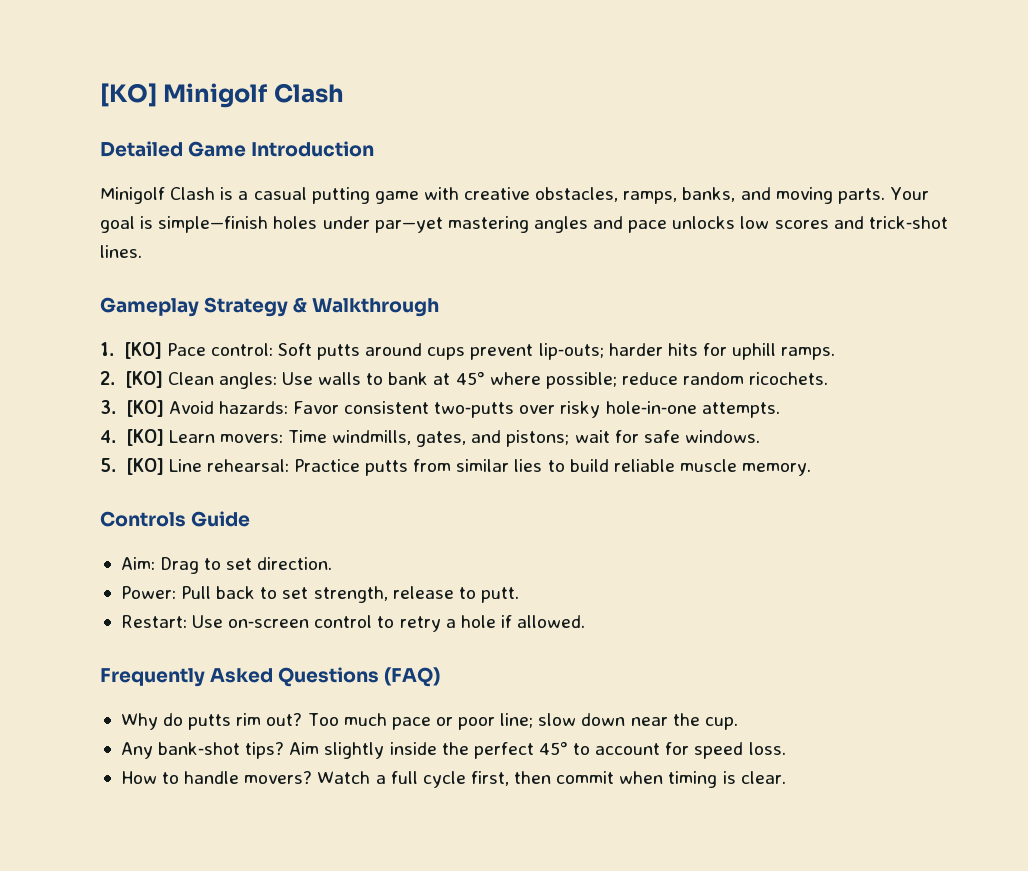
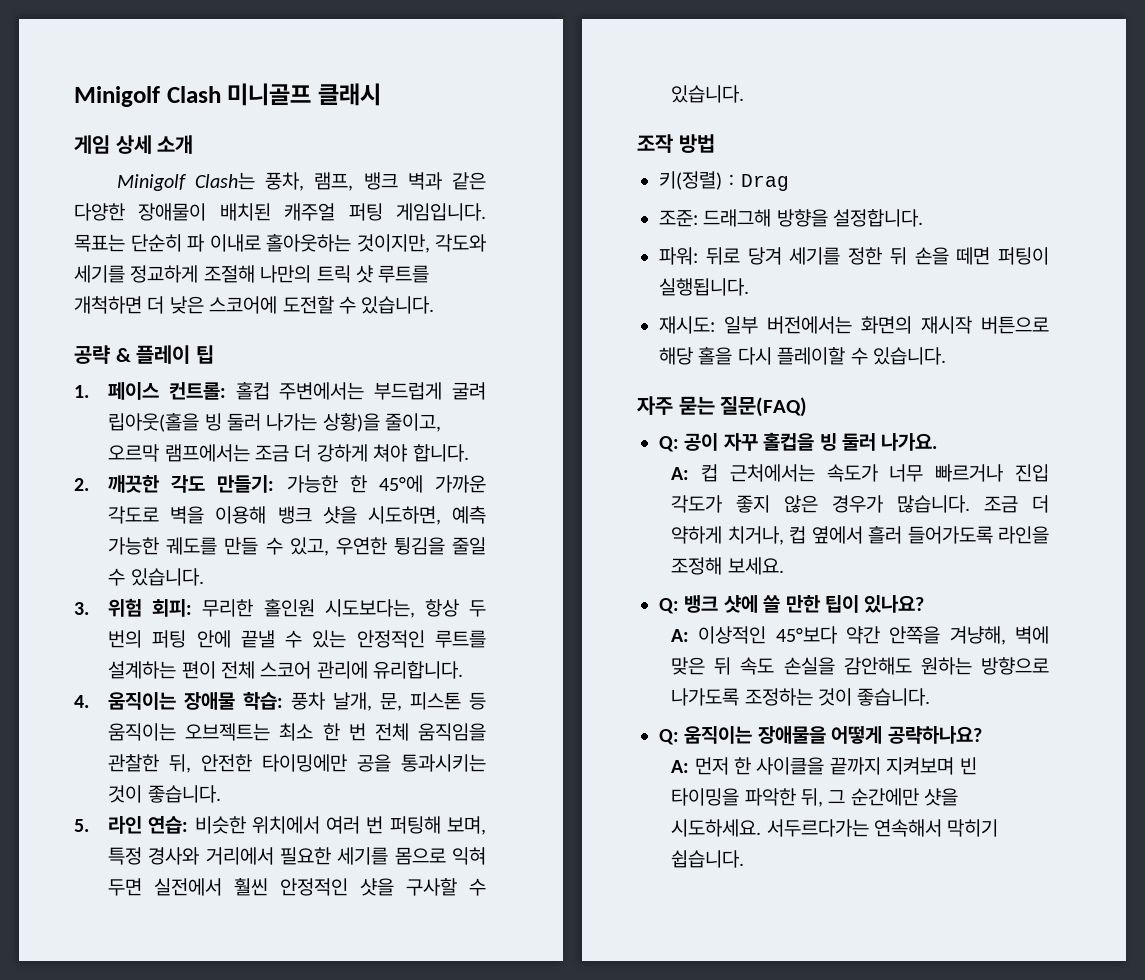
[100,83,344,108] [100,141,375,157] [100,187,929,204] [100,216,948,233] [100,245,142,258] [100,297,440,317] [100,342,836,360] [100,371,829,389] [100,400,780,418] [100,429,760,447] [100,458,812,476] [100,511,251,527] [120,557,333,574] [120,586,519,603] [120,615,586,632] [100,667,441,687] [120,713,738,730] [120,741,786,759] [120,771,786,788] [KO] Minigolf Clash // Detailed Game Introduction // Minigolf Clash is a casual putting game with creative obstacles, ramps, banks, and moving parts. Your goal is simple—finish holes under par—yet mastering angles and pace unlocks low scores and trick‑shot lines. // Gameplay Strategy & Walkthrough // 1. [KO] Pace control: Soft putts around cups prevent lip‑outs; harder hits for uphill ramps. // 2. [KO] Clean angles: Use walls to bank at 45° where possible; reduce random ricochets. // 3. [KO] Avoid hazards: Favor consistent two‑putts over risky hole‑in‑one attempts. // 4. [KO] Learn movers: Time windmills, gates, and pistons; wait for safe windows. // 5. [KO] Line rehearsal: Practice putts from similar lies to build reliable muscle memory. // Controls Guide // Aim: Drag to set direction. // Power: Pull back to set strength, release to putt. // Restart: Use on‑screen control to retry a hole if allowed. // Frequently Asked Questions (FAQ) // Why do putts rim out? Too much pace or poor line; slow down near the cup. // Any bank‑shot tips? Aim slightly inside the perfect 45° to account for speed loss. // How to handle movers? Watch a full cycle first, then commit when timing is clear. -> [74,83,381,107] [74,135,194,154] [116,172,486,191] [74,203,486,221] [74,233,486,253] [74,265,430,283] [74,296,435,314] [74,345,215,364] [74,381,486,400] [108,412,442,432] [108,444,469,462] [74,475,486,493] [108,506,486,525] [108,537,486,556] [108,568,204,586] [74,598,486,618] [108,630,486,648] [108,661,464,679] [74,691,486,711] [108,723,486,741] [108,754,486,773] [108,785,221,803] [74,816,486,835] [108,847,487,865] [108,878,486,896] [671,85,745,103] [637,134,715,153] [659,171,789,191] [659,209,924,227] [659,247,1049,265] [659,278,749,296] [659,316,1049,334] [659,346,946,365] [637,396,808,417] [659,432,938,452] [671,464,1049,482] [671,495,1049,513] [671,525,1049,545] [671,557,784,575] [659,595,925,614] [671,626,1049,645] [671,657,1049,675] [671,688,931,706] [659,726,982,745] [671,757,977,775] [671,788,959,807] [671,819,999,837] [671,850,745,868] Minigolf Clash 미니골프 클래시 // 게임 상세 소개 // Minigolf Clash는 풍차, 램프, 뱅크 벽과 같은 다양한 장애물이 배치된 캐주얼 퍼팅 게임입니다. 목표는 단순히 파 이내로 홀아웃하는 것이지만, 각도와 세기를 정교하게 조절해 나만의 트릭 샷 루트를 개척하면 더 낮은 스코어에 도전할 수 있습니다. // 공략 & 플레이 팁 // 1. 페이스 컨트롤: 홀컵 주변에서는 부드럽게 굴려 립아웃(홀을 빙 둘러 나가는 상황)을 줄이고, 오르막 램프에서는 조금 더 강하게 쳐야 합니다. // 2. 깨끗한 각도 만들기: 가능한 한 45°에 가까운 각도로 벽을 이용해 뱅크 샷을 시도하면, 예측 가능한 궤도를 만들 수 있고, 우연한 튕김을 줄일 수 있습니다. // 3. 위험 회피: 무리한 홀인원 시도보다는, 항상 두 번의 퍼팅 안에 끝낼 수 있는 안정적인 루트를 설계하는 편이 전체 스코어 관리에 유리합니다. // 4. 움직이는 장애물 학습: 풍차 날개, 문, 피스톤 등 움직이는 오브젝트는 최소 한 번 전체 움직임을 관찰한 뒤, 안전한 타이밍에만 공을 통과시키는 것이 좋습니다. // 5. 라인 연습: 비슷한 위치에서 여러 번 퍼팅해 보며, 특정 경사와 거리에서 필요한 세기를 몸으로 익혀 두면 실전에서 훨씬 안정적인 샷을 구사할 수 있습니다. // 조작 방법 // 키(정렬)：Drag // 조준: 드래그해 방향을 설정합니다. // 파워: 뒤로 당겨 세기를 정한 뒤 손을 떼면 퍼팅이 실행됩니다. // 재시도: 일부 버전에서는 화면의 재시작 버튼으로 해당 홀을 다시 플레이할 수 있습니다. // 자주 묻는 질문(FAQ) // Q: 공이 자꾸 홀컵을 빙 둘러 나가요. // A: 컵 근처에서는 속도가 너무 빠르거나 진입 각도가 좋지 않은 경우가 많습니다. 조금 더 약하게 치거나, 컵 옆에서 흘러 들어가도록 라인을 조정해 보세요. // Q: 뱅크 샷에 쓸 만한 팁이 있나요? // A: 이상적인 45°보다 약간 안쪽을 겨냥해, 벽에 맞은 뒤 속도 손실을 감안해도 원하는 방향으로 나가도록 조정하는 것이 좋습니다. // Q: 움직이는 장애물을 어떻게 공략하나요? // A: 먼저 한 사이클을 끝까지 지켜보며 빈 타이밍을 파악한 뒤, 그 순간에만 샷을 시도하세요. 서두르다가는 연속해서 막히기 쉽습니다.

